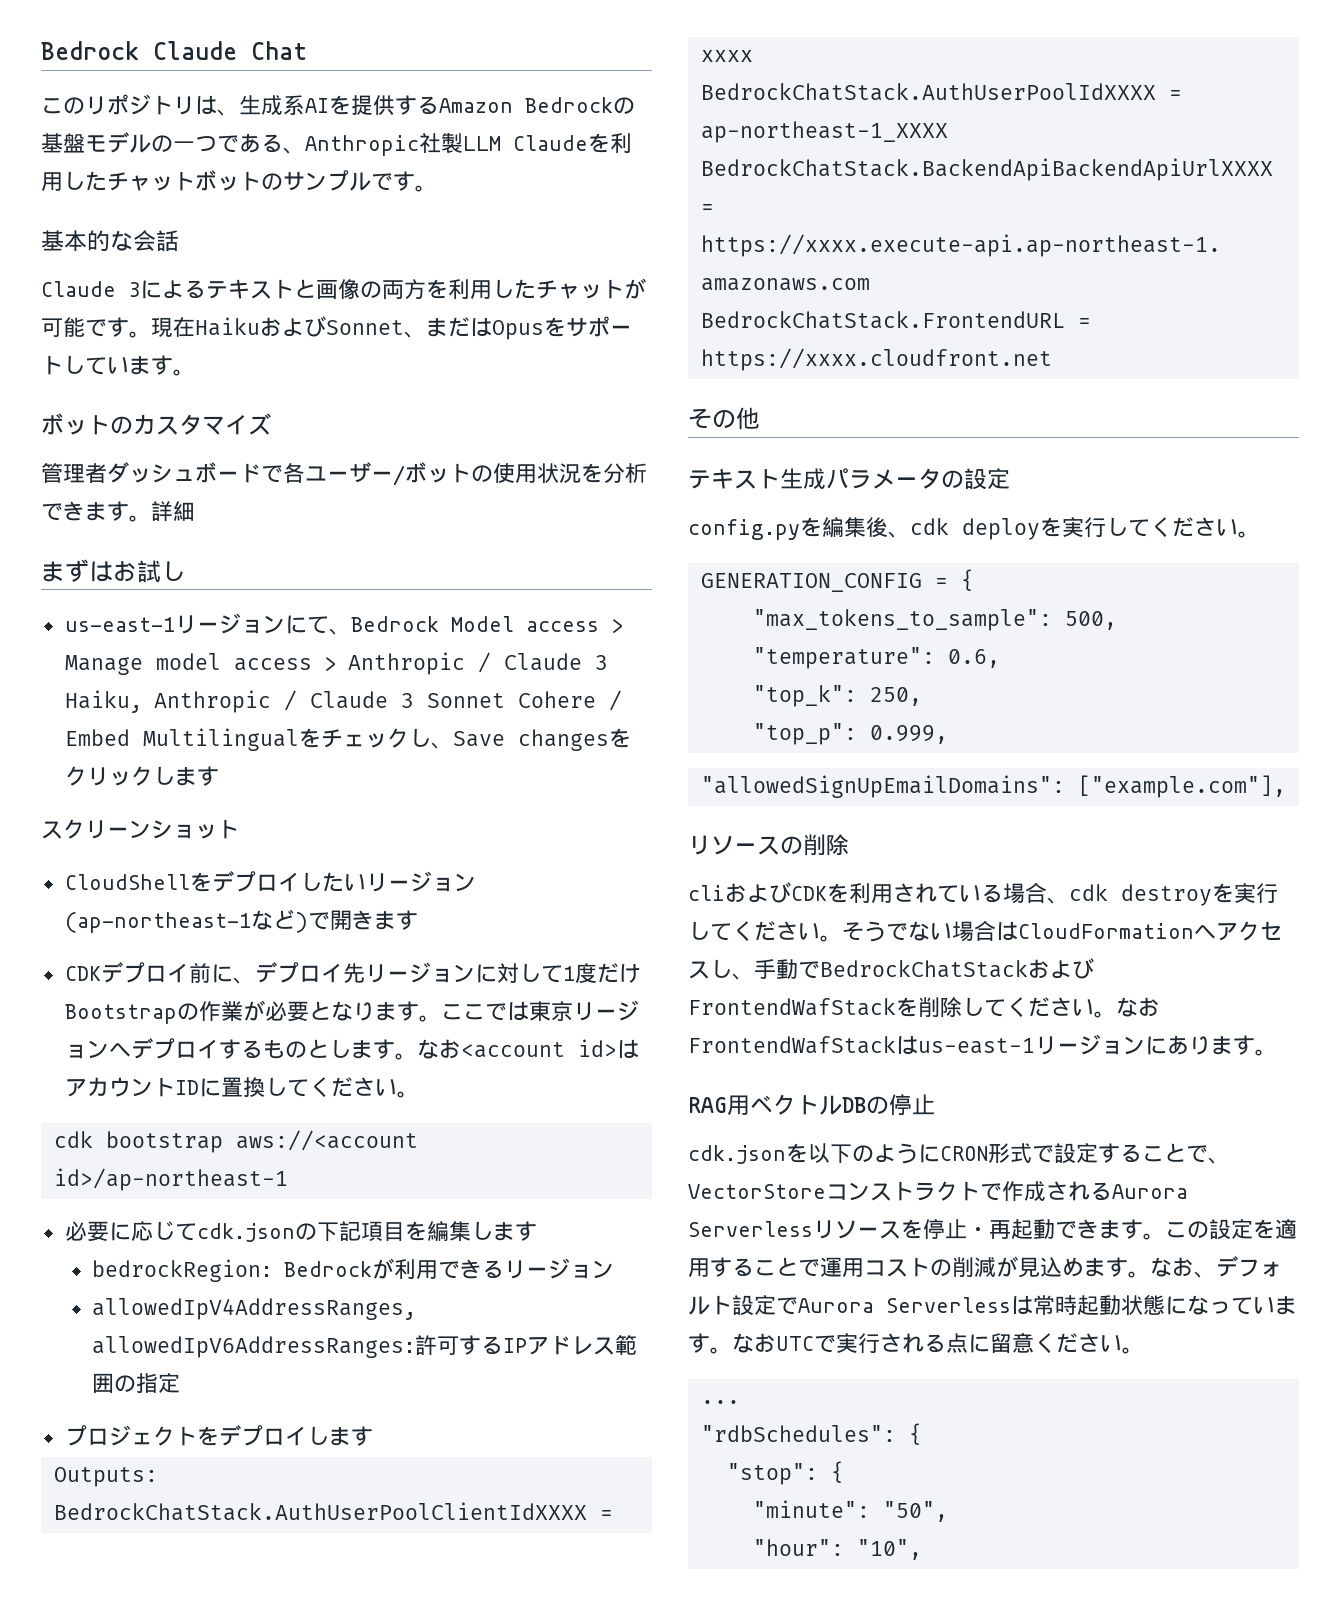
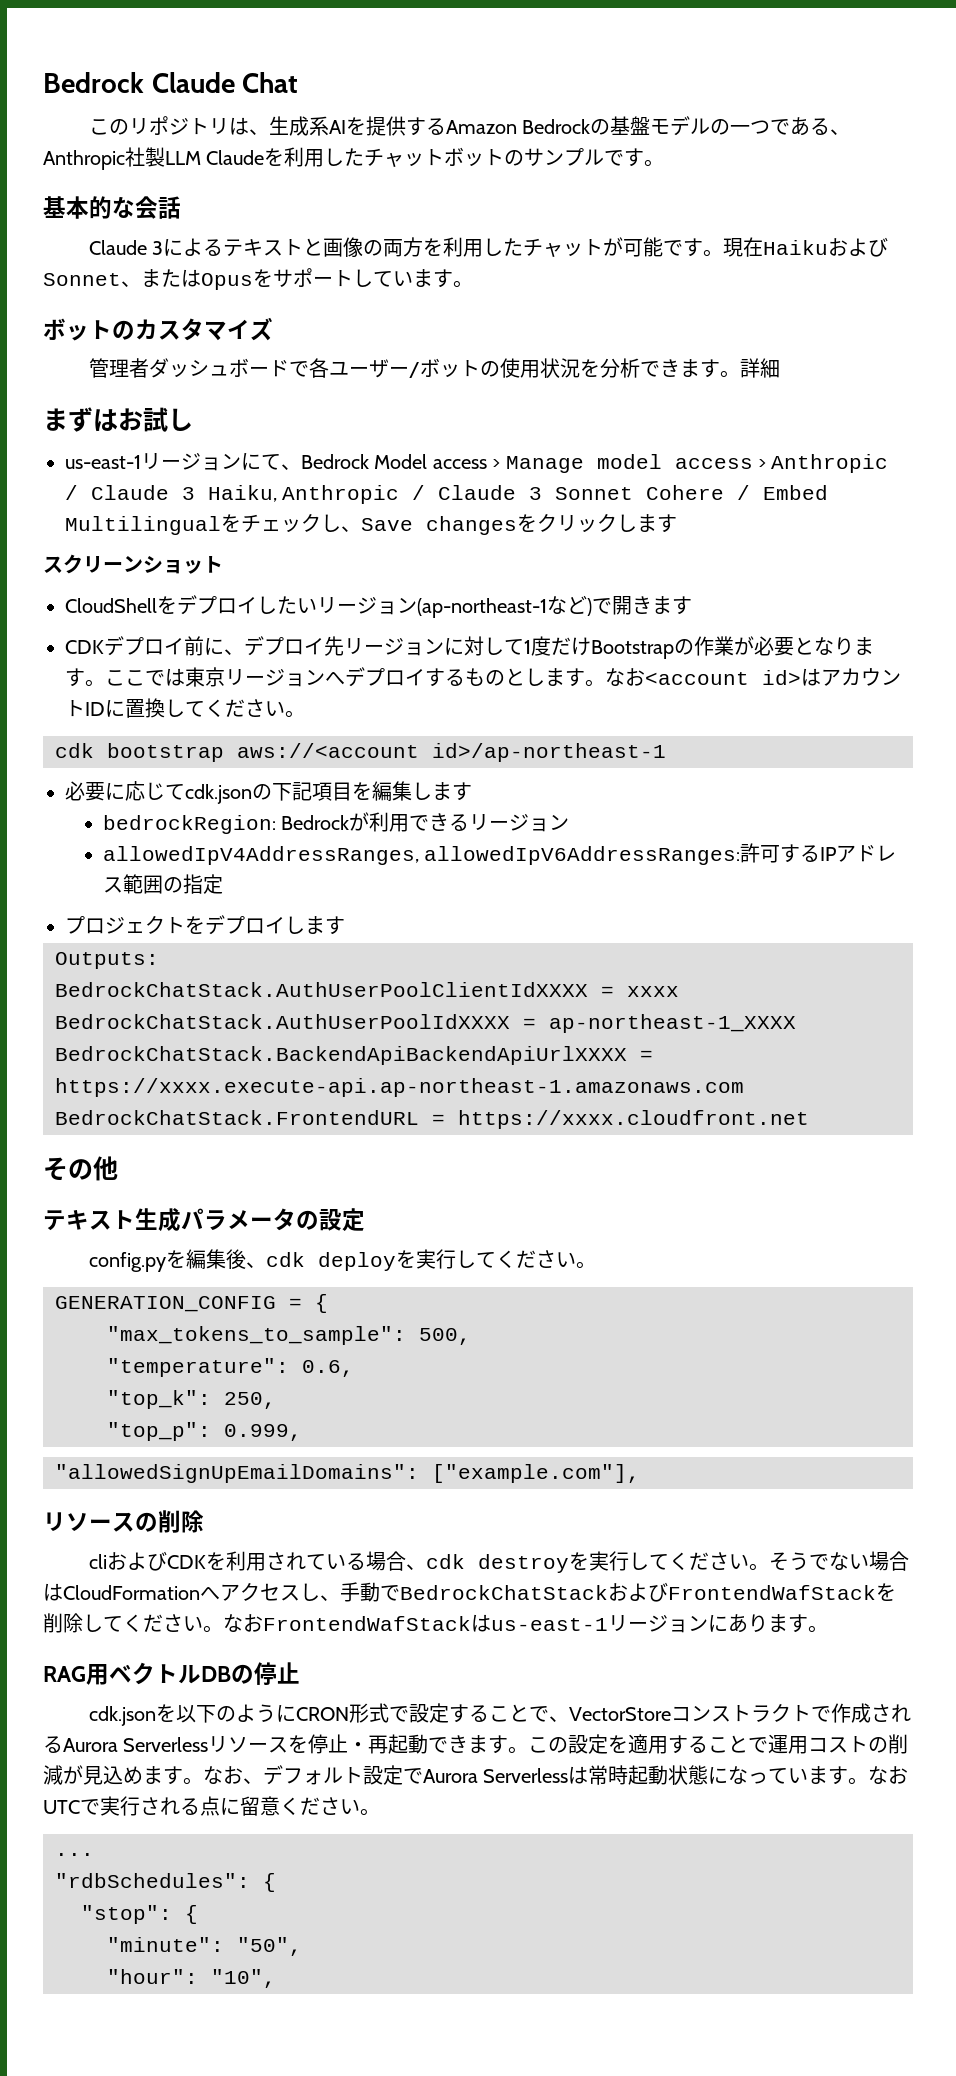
[448,317,470,337] だ -> [161,269,181,287] た

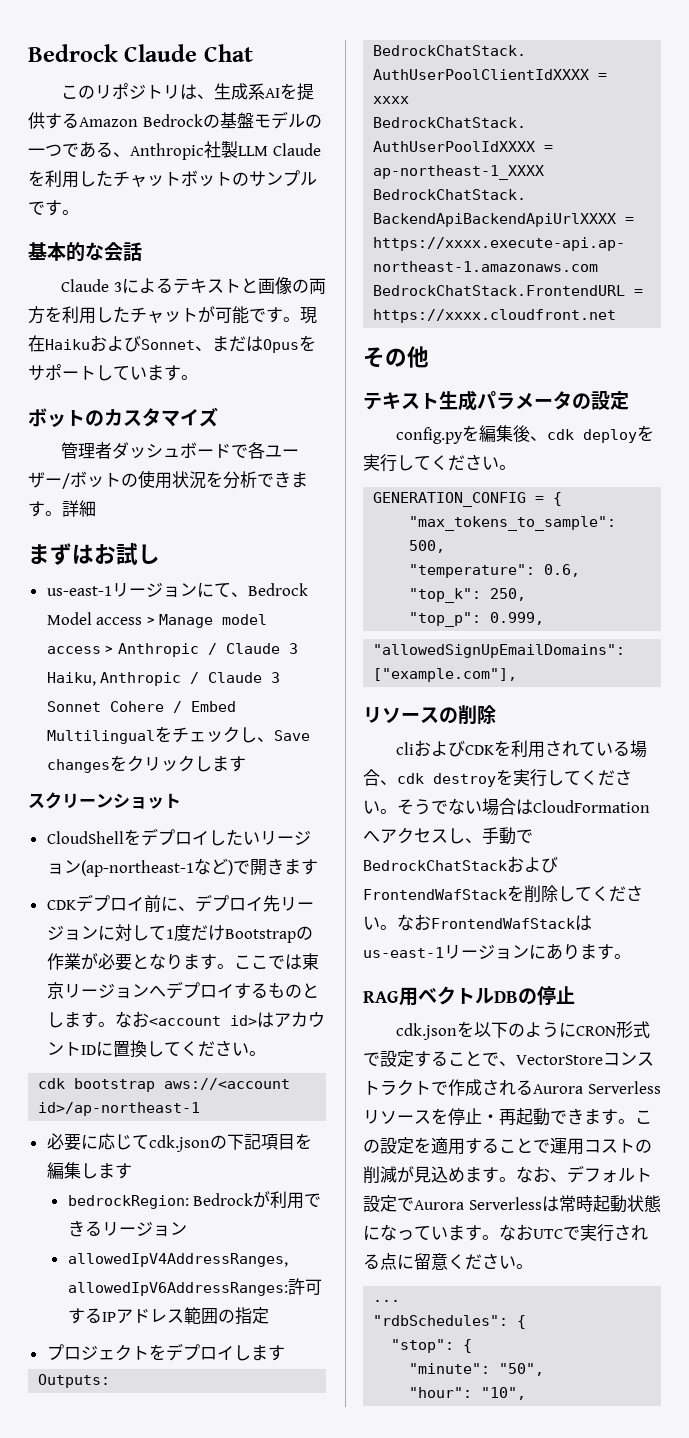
[161,269,181,287] た -> [229,336,246,352] だ

